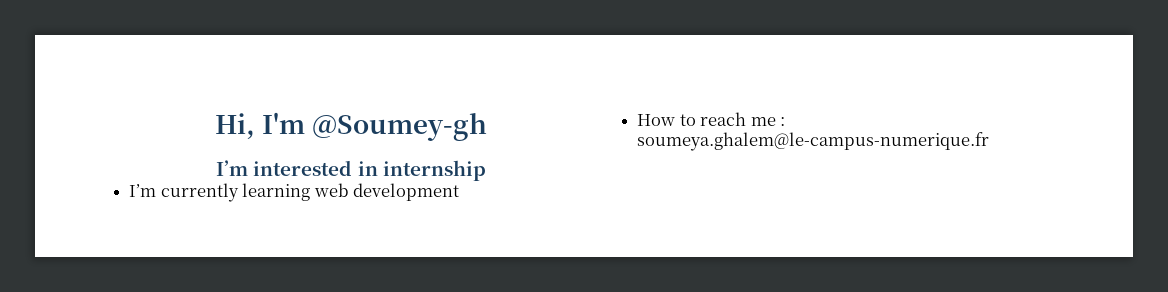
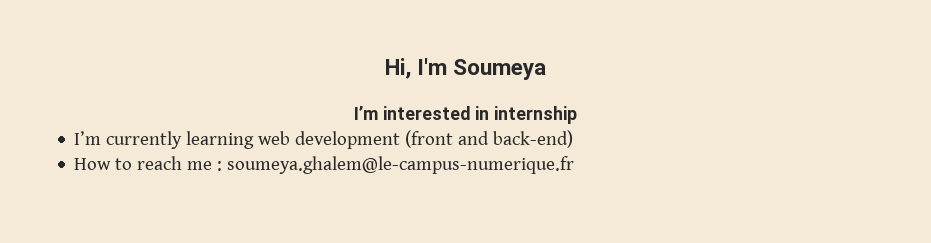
[312,113,488,141] @Soumey-gh -> [453,59,547,80] Soumeya
(459, 192) none -> [405,130,574,148] (front and back-end)

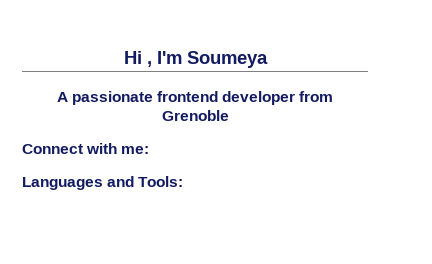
[384,58,411,79] Hi, -> [123,51,152,67] Hi ,
[353,106,578,124] [74,130,574,149] [74,156,575,174] I’m interested in internship // I’m currently learning web development (front and back-end) // How to reach me : soumeya.ghalem@le-campus-numerique.fr -> [56,91,334,105] [161,110,229,121] [22,143,150,154] [22,176,184,190] A passionate frontend developer from Grenoble // Connect with me: // Languages and Tools:

